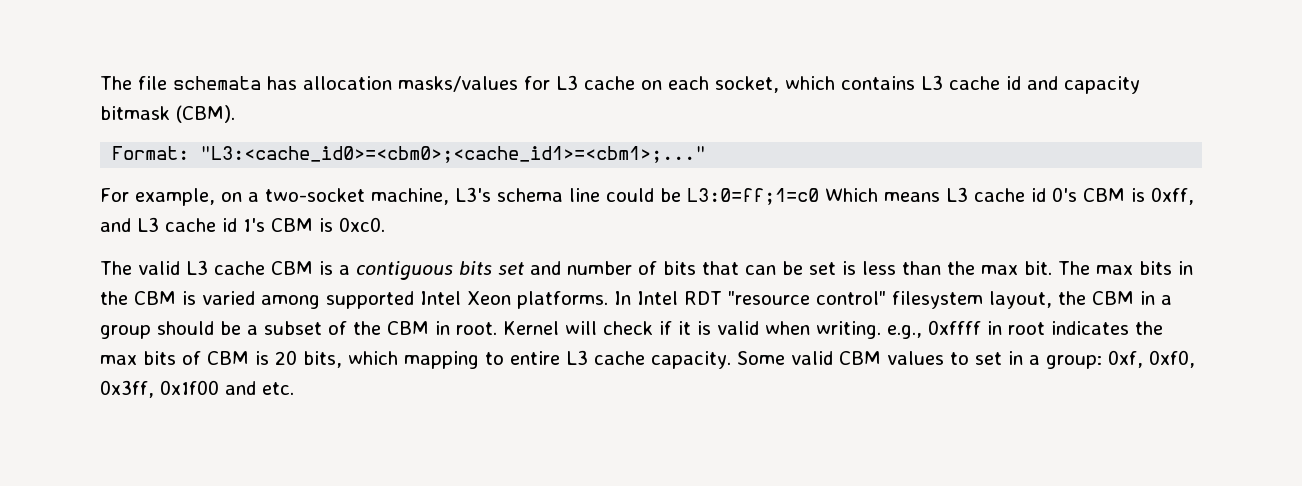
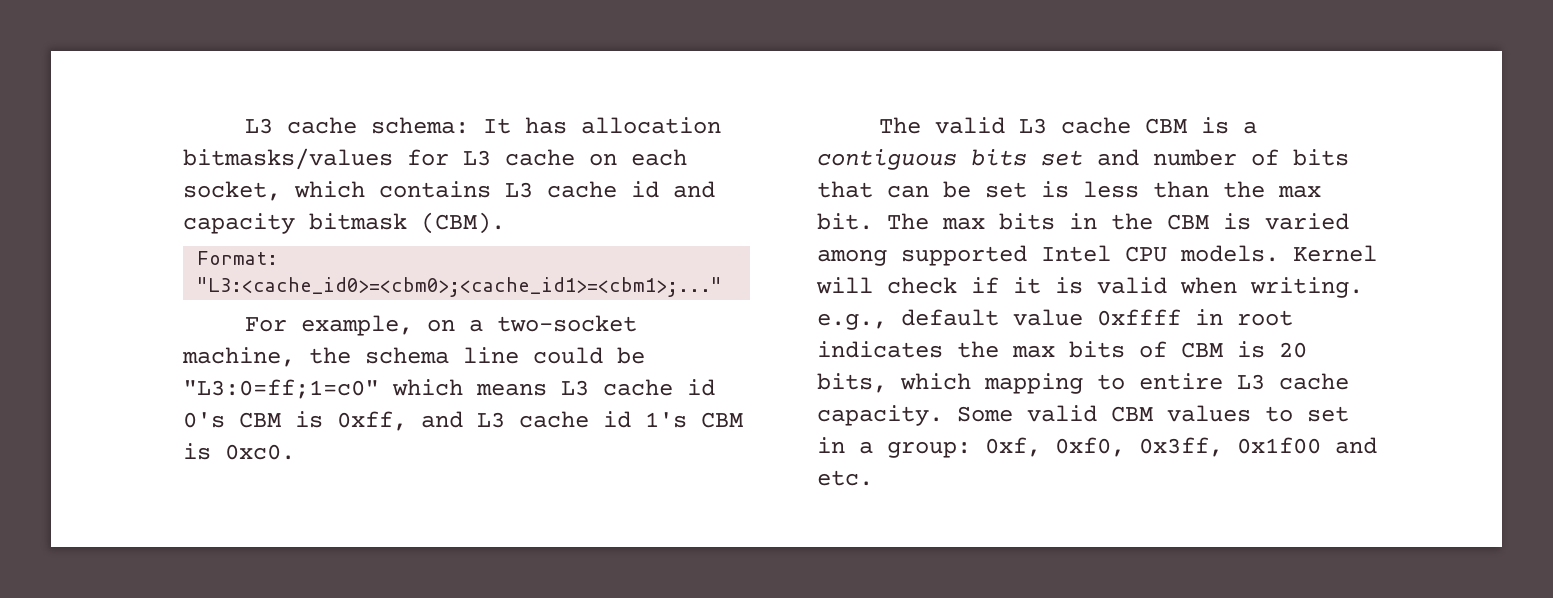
[100,76,261,90] The file schemata -> [245,117,512,134] L3 cache schema: It
[398,76,518,92] masks/values -> [183,148,393,170] bitmasks/values
[455,187,491,202] L3's -> [309,347,351,364] the
[687,188,878,205] L3:0=ff;1=c0 Which -> [183,379,463,399] "L3:0=ff;1=c0" which
[467,291,1172,309] [100,321,497,339] Xeon platforms. In Intel RDT "resource control" filesystem layout, the CBM in a group should be a subset of the CBM in root. -> [1125,245,1279,262] CPU models.
(922, 332) none -> [901,309,1083,326] default value

